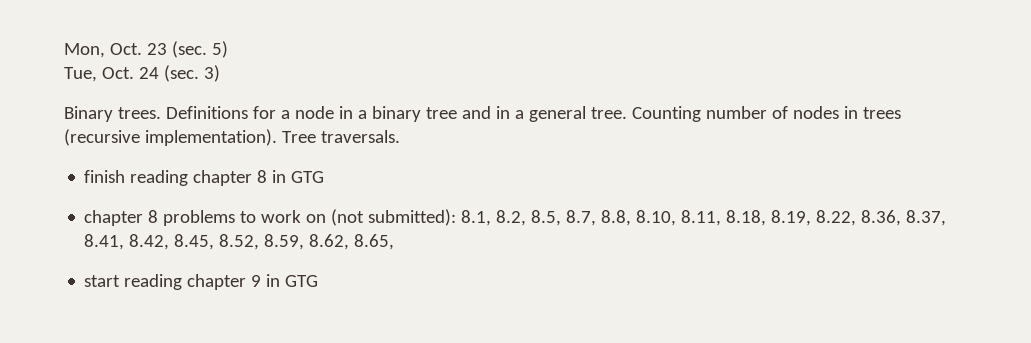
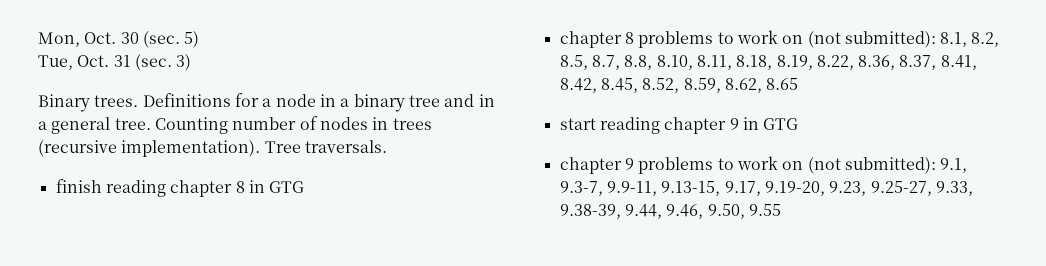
[146,43,167,55] 23 -> [120,32,139,44] 30
[138,67,159,79] 24 -> [113,55,131,67] 31
[354,234,395,250] 8.65, -> [766,78,799,90] 8.65
(319, 281) none -> [559,156,968,174] [559,181,973,196] [559,204,781,219] // chapter 9 problems to work on (not submitted): 9.1, 9.3-7, 9.9-11, 9.13-15, 9.17, 9.19-20, 9.23, 9.25-27, 9.33, 9.38-39, 9.44, 9.46, 9.50, 9.55

